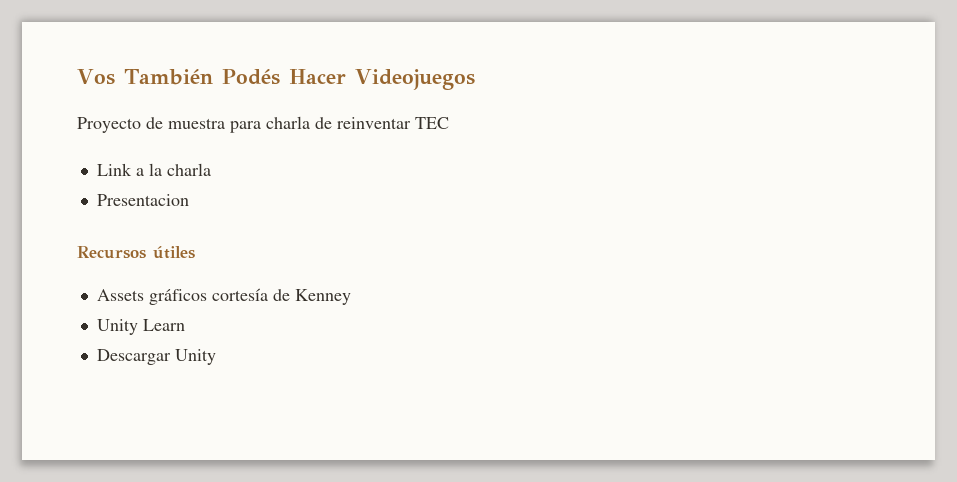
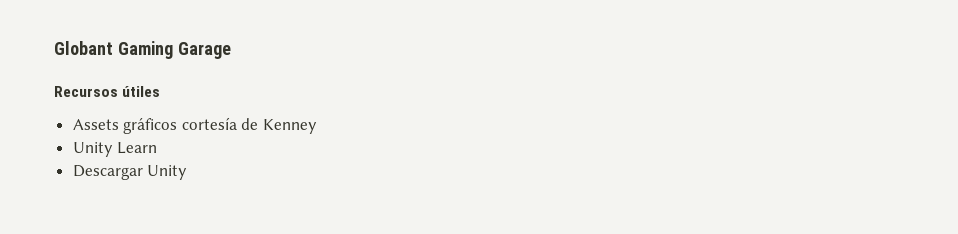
[77,69,475,90] [77,116,449,133] [96,163,211,176] [96,194,189,206] Vos También Podés Hacer Videojuegos // Proyecto de muestra para charla de reinventar TEC // Link a la charla // Presentacion -> [54,41,231,59] Globant Gaming Garage

